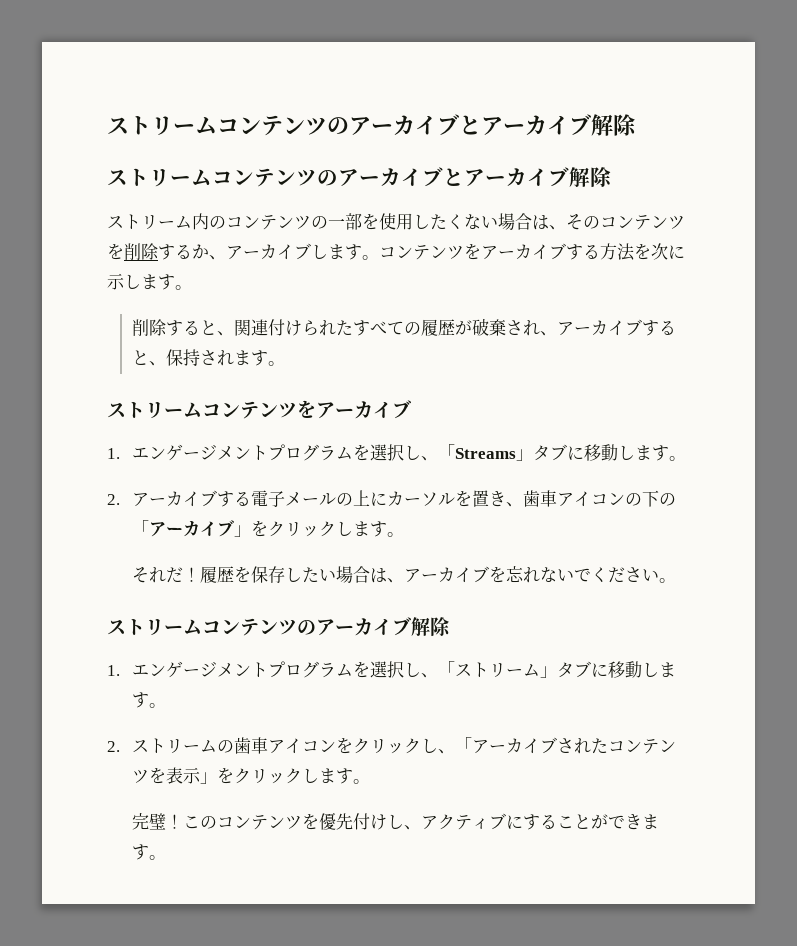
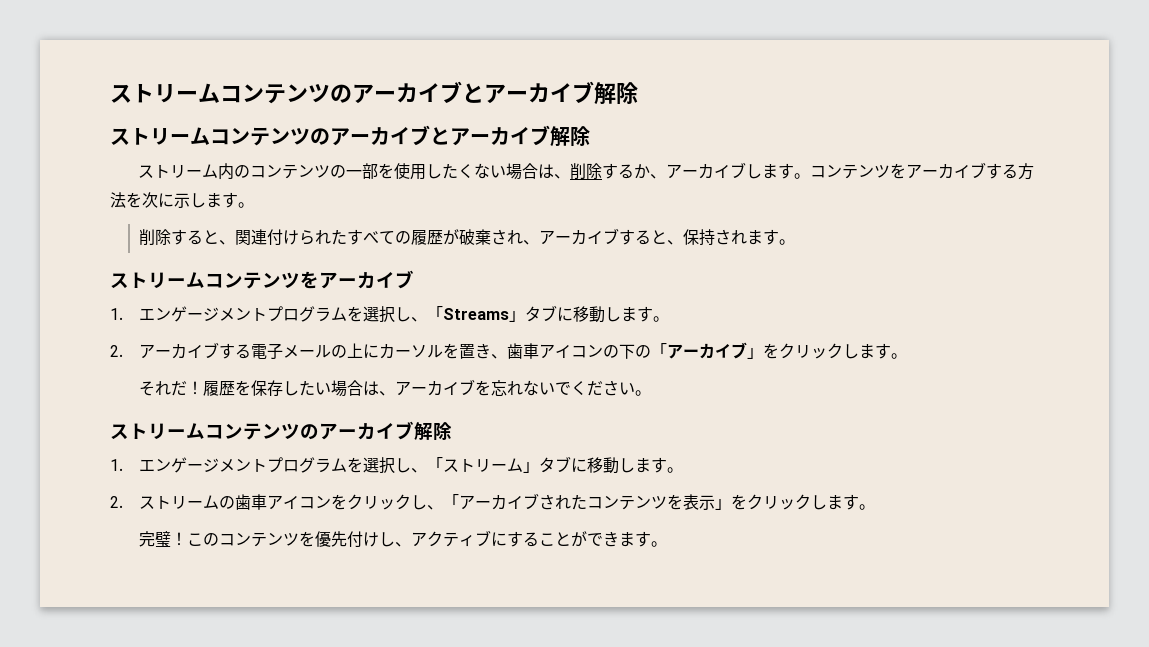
[566,214,685,230] [107,243,124,260] そのコンテンツを -> (571, 176) none

